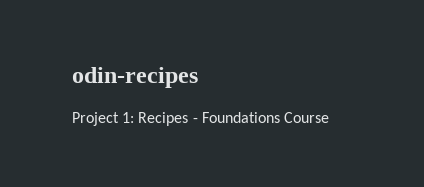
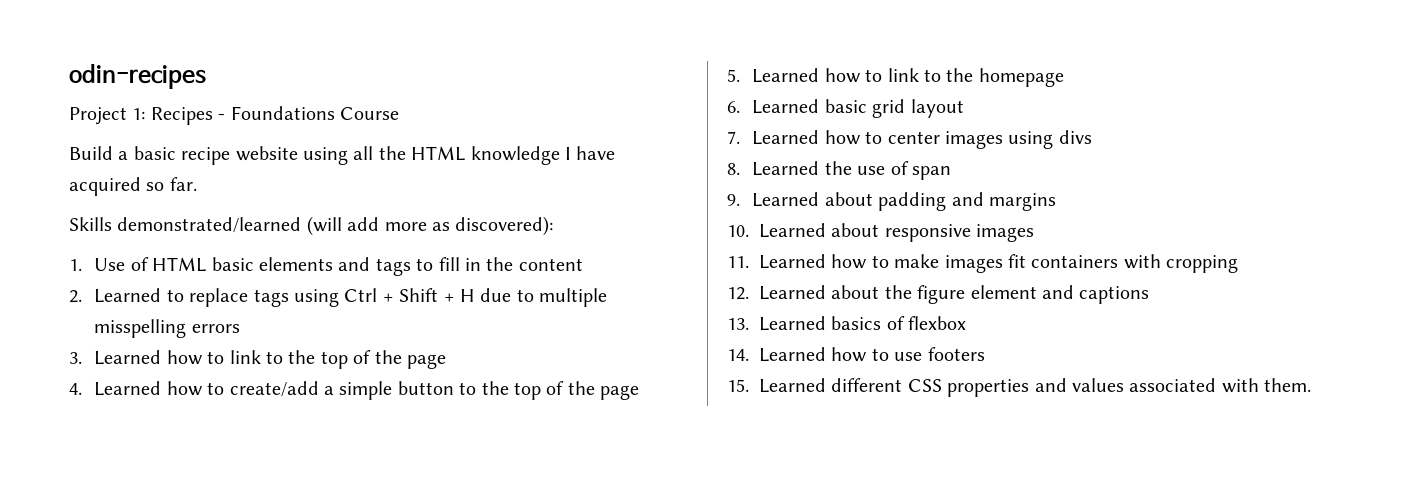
(329, 117) none -> [69,146,616,165] [69,177,197,196] [69,216,554,236] [69,257,583,276] [69,288,608,307] [94,319,240,338] [69,350,446,369] [69,381,640,400] [727,68,1064,87] [727,99,964,118] [727,130,1092,149] [727,161,951,180] [727,192,1056,211] [727,223,1035,242] [727,254,1239,273] [727,285,1150,304] [727,316,967,331] [727,347,985,362] [727,378,1312,397] // Build a basic recipe website using all the HTML knowledge I have acquired so far. // Skills demonstrated/learned (will add more as discovered): // 1. Use of HTML basic elements and tags to fill in the content // 2. Learned to replace tags using Ctrl + Shift + H due to multiple misspelling errors // 3. Learned how to link to the top of the page // 4. Learned how to create/add a simple button to the top of the page // 5. Learned how to link to the homepage // 6. Learned basic grid layout // 7. Learned how to center images using divs // 8. Learned the use of span // 9. Learned about padding and margins // 10. Learned about responsive images // 11. Learned how to make images fit containers with cropping // 12. Learned about the figure element and captions // 13. Learned basics of flexbox // 14. Learned how to use footers // 15. Learned different CSS properties and values associated with them.

